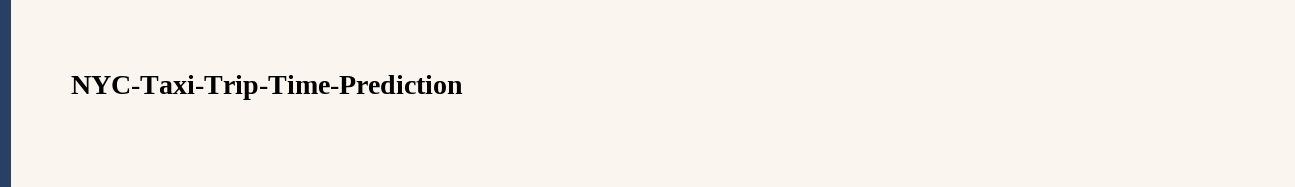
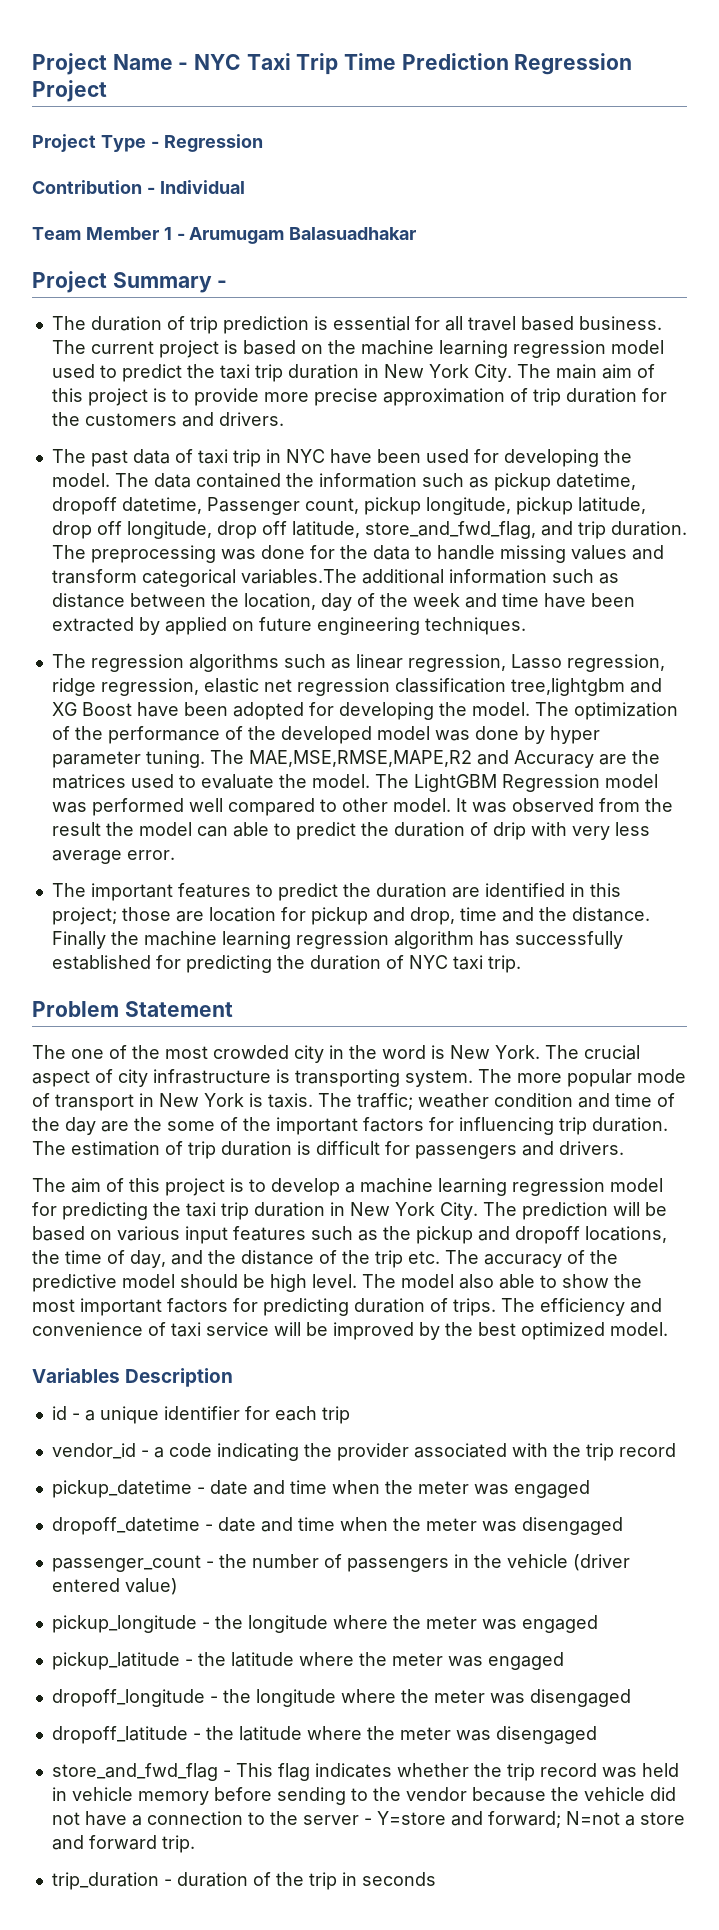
[71,75,463,100] NYC-Taxi-Trip-Time-Prediction -> [32,53,633,75] [32,80,107,102] [32,134,263,152] [32,180,245,194] [32,227,417,244] [32,271,228,293] [51,316,662,334] [51,340,664,358] [51,364,655,382] [51,388,667,406] [51,412,284,427] [51,449,632,467] [51,473,636,491] [51,497,646,515] [51,521,687,539] [51,545,664,563] [51,569,619,587] [51,593,635,611] [51,617,526,635] [51,654,665,672] [51,678,662,696] [51,702,678,720] [51,726,600,744] [51,750,660,768] [51,774,658,792] [51,798,673,816] [51,822,650,840] [51,850,175,864] [51,883,621,901] [51,907,650,925] [51,931,623,949] [51,955,521,973] [32,1001,233,1017] [32,1045,640,1063] [32,1069,686,1087] [32,1093,675,1111] [32,1117,668,1135] [32,1141,624,1159] [32,1178,663,1196] [32,1202,667,1220] [32,1226,667,1244] [32,1250,618,1268] [32,1274,642,1292] [32,1298,662,1316] [32,1322,668,1340] [32,1368,234,1387] [51,1406,350,1424] [51,1443,676,1461] [51,1480,590,1498] [51,1517,623,1535] [51,1554,630,1572] [51,1578,178,1595] [51,1615,598,1633] [51,1652,564,1670] [51,1689,631,1707] [51,1726,597,1744] [51,1763,679,1781] [51,1787,676,1805] [51,1811,685,1828] [51,1835,195,1853] [51,1872,436,1890] Project Name - NYC Taxi Trip Time Prediction Regression Project // Project Type - Regression // Contribution - Individual // Team Member 1 - Arumugam Balasuadhakar // Project Summary - // The duration of trip prediction is essential for all travel based business. The current project is based on the machine learning regression model used to predict the taxi trip duration in New York City. The main aim of this project is to provide more precise approximation of trip duration for the customers and drivers. // The past data of taxi trip in NYC have been used for developing the model. The data contained the information such as pickup datetime, dropoff datetime, Passenger count, pickup longitude, pickup latitude, drop off longitude, drop off latitude, store_and_fwd_flag, and trip duration. The preprocessing was done for the data to handle missing values and transform categorical variables.The additional information such as distance between the location, day of the week and time have been extracted by applied on future engineering techniques. // The regression algorithms such as linear regression, Lasso regression, ridge regression, elastic net regression classification tree,lightgbm and XG Boost have been adopted for developing the model. The optimization of the performance of the developed model was done by hyper parameter tuning. The MAE,MSE,RMSE,MAPE,R2 and Accuracy are the matrices used to evaluate the model. The LightGBM Regression model was performed well compared to other model. It was observed from the result the model can able to predict the duration of drip with very less average error. // The important features to predict the duration are identified in this project; those are location for pickup and drop, time and the distance. Finally the machine learning regression algorithm has successfully established for predicting the duration of NYC taxi trip. // Problem Statement // The one of the most crowded city in the word is New York. The crucial aspect of city infrastructure is transporting system. The more popular mode of transport in New York is taxis. The traffic; weather condition and time of the day are the some of the important factors for influencing trip duration. The estimation of trip duration is difficult for passengers and drivers. // The aim of this project is to develop a machine learning regression model for predicting the taxi trip duration in New York City. The prediction will be based on various input features such as the pickup and dropoff locations, the time of day, and the distance of the trip etc. The accuracy of the predictive model should be high level. The model also able to show the most important factors for predicting duration of trips. The efficiency and convenience of taxi service will be improved by the best optimized model. // Variables Description // id - a unique identifier for each trip // vendor_id - a code indicating the provider associated with the trip record // pickup_datetime - date and time when the meter was engaged // dropoff_datetime - date and time when the meter was disengaged // passenger_count - the number of passengers in the vehicle (driver entered value) // pickup_longitude - the longitude where the meter was engaged // pickup_latitude - the latitude where the meter was engaged // dropoff_longitude - the longitude where the meter was disengaged // dropoff_latitude - the latitude where the meter was disengaged // store_and_fwd_flag - This flag indicates whether the trip record was held in vehicle memory before sending to the vendor because the vehicle did not have a connection to the server - Y=store and forward; N=not a store and forward trip. // trip_duration - duration of the trip in seconds

